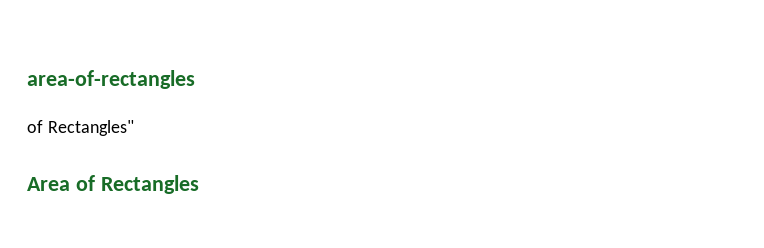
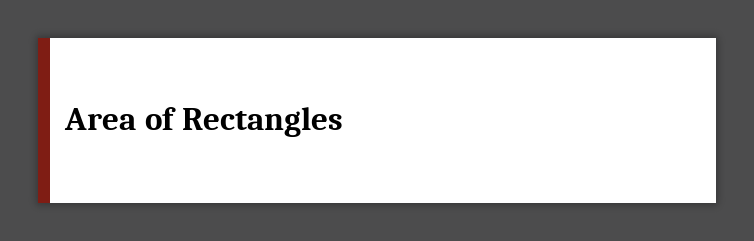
[27,70,195,89] [27,120,134,136] area-of-rectangles // of Rectangles" // -> (64, 119) none

